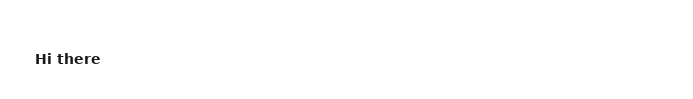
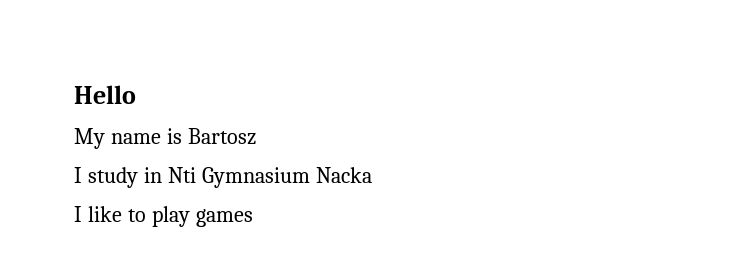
[35,53,101,64] Hi there -> [74,85,136,104] [74,128,256,149] [74,167,372,188] [74,206,253,227] Hello // My name is Bartosz // I study in Nti Gymnasium Nacka // I like to play games

